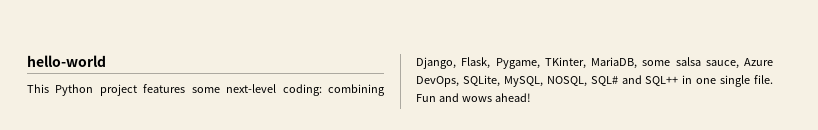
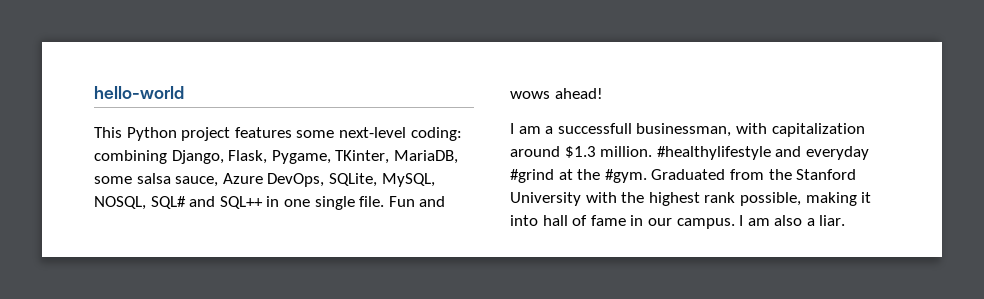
(531, 97) none -> [510,123,865,137] [510,146,869,160] [510,169,857,183] [510,192,872,206] [510,215,846,229] // I am a successfull businessman, with capitalization around $1.3 million. #healthylifestyle and everyday #grind at the #gym. Graduated from the Stanford University with the highest rank possible, making it into hall of fame in our campus. I am also a liar.

